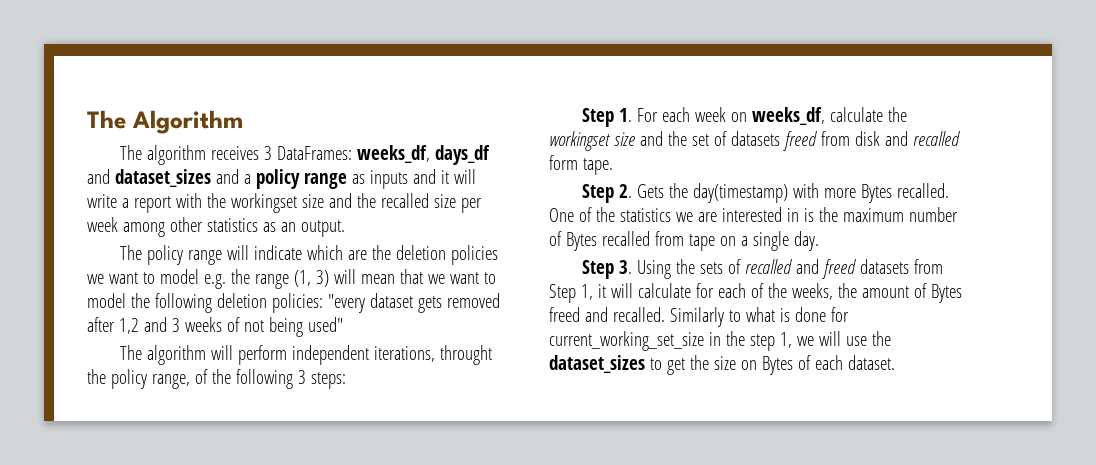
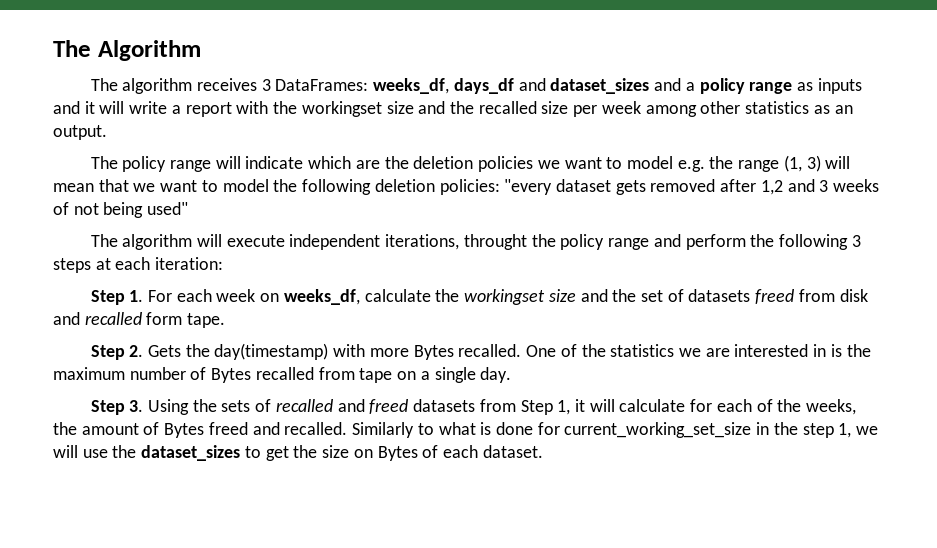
[238,345,288,365] perform -> [226,235,285,247] execute
[151,369,346,389] range, of the following 3 steps: -> [608,234,861,250] [53,257,224,273] range and perform the following 3 steps at each iteration:

